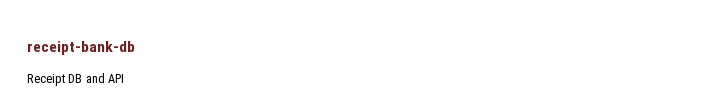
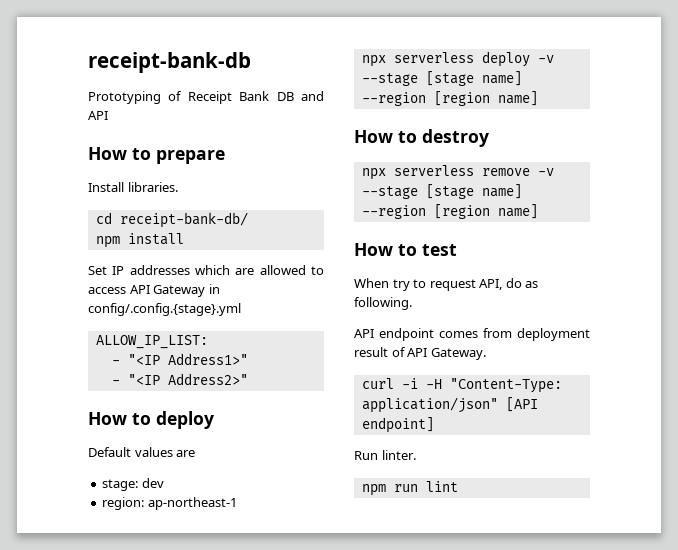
[27,74,65,86] Receipt -> [88,91,270,104] Prototyping of Receipt Bank
(125, 78) none -> [88,147,225,164] [88,182,178,192] [95,212,248,228] [95,233,184,248] [88,265,324,275] [88,284,220,297] [88,303,241,316] [95,335,208,349] [111,353,248,365] [111,373,248,385] [88,411,214,429] [88,447,196,457] [102,478,164,491] [102,497,237,510] [361,51,554,67] [361,71,522,86] [361,91,538,106] [354,129,489,147] [361,165,554,180] [361,184,522,199] [361,204,538,219] [354,243,457,256] [354,278,539,291] [354,297,412,310] [354,328,590,341] [354,347,486,360] [361,378,562,393] [361,397,538,413] [361,417,434,433] [354,450,416,460] [361,481,458,496] // How to prepare // Install libraries. // cd receipt-bank-db/ // npm install // Set IP addresses which are allowed to access API Gateway in config/.config.{stage}.yml // ALLOW_IP_LIST: // - "<IP Address1>" // - "<IP Address2>" // How to deploy // Default values are // stage: dev // region: ap-northeast-1 // npx serverless deploy -v --stage [stage name] --region [region name] // How to destroy // npx serverless remove -v --stage [stage name] --region [region name] // How to test // When try to request API, do as following. // API endpoint comes from deployment result of API Gateway. // curl -i -H "Content-Type: application/json" [API endpoint] // Run linter. // npm run lint

